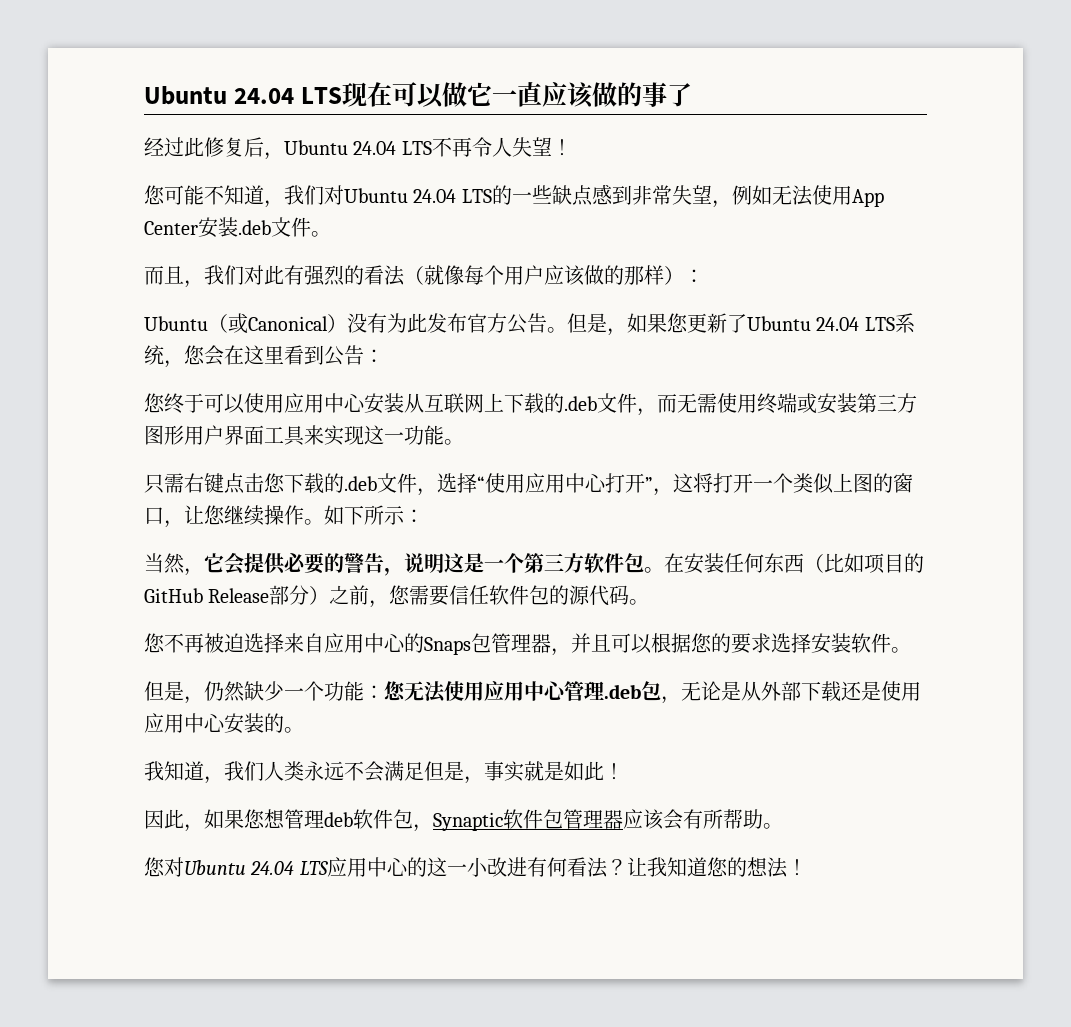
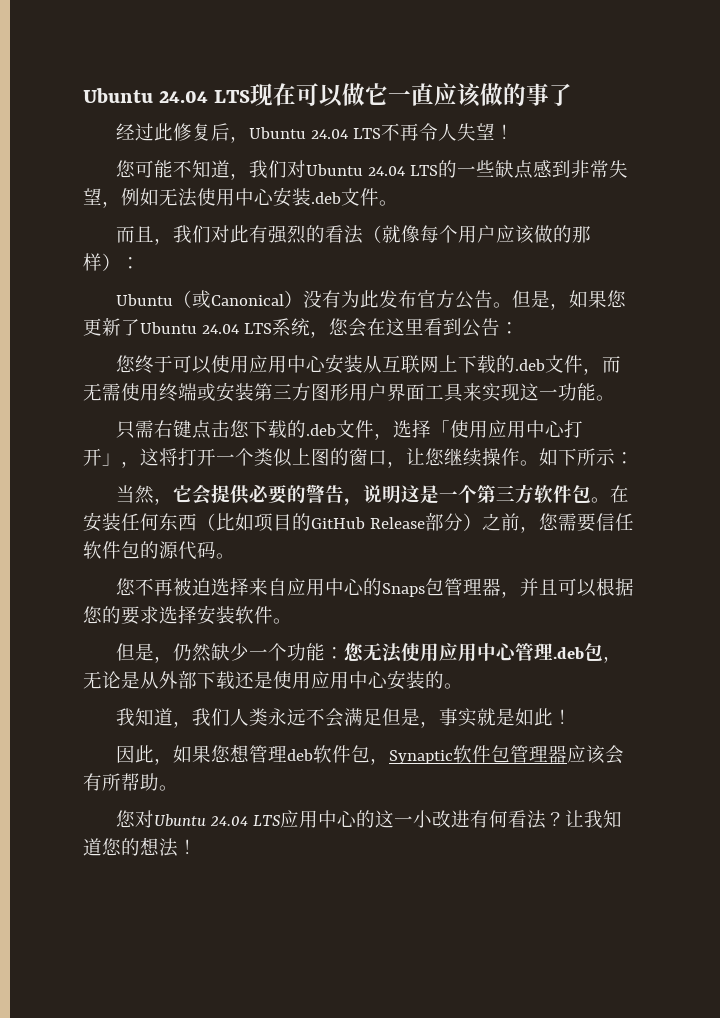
[851,189,884,207] [144,221,198,235] App Center -> [235,188,274,206] 中心
[477,476,485,491] “ -> [430,420,450,436] 「
[645,477,653,491] ” -> [102,453,121,466] 」

